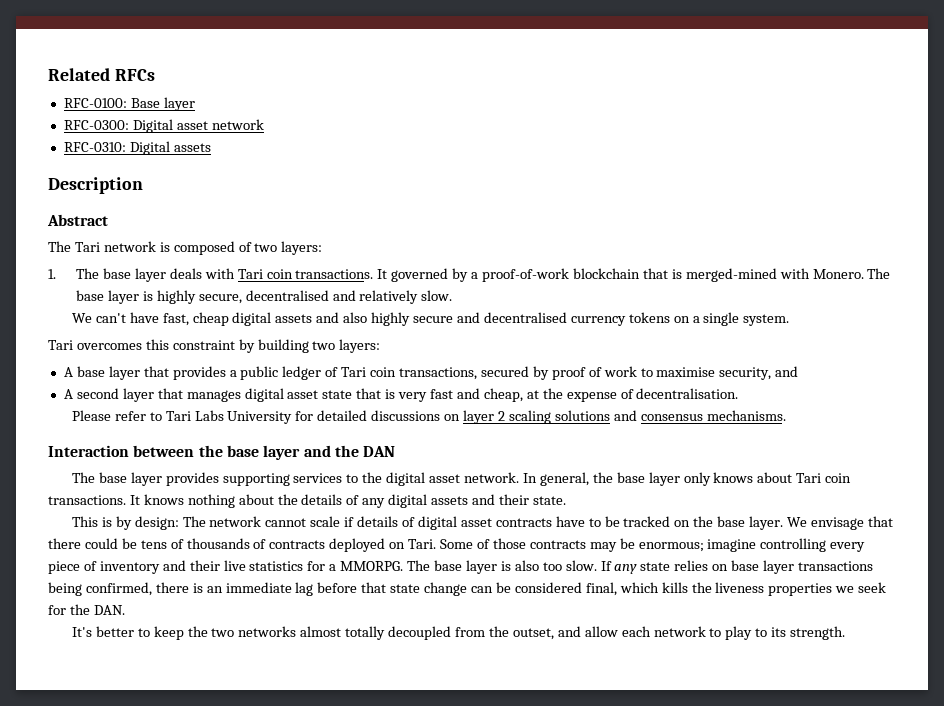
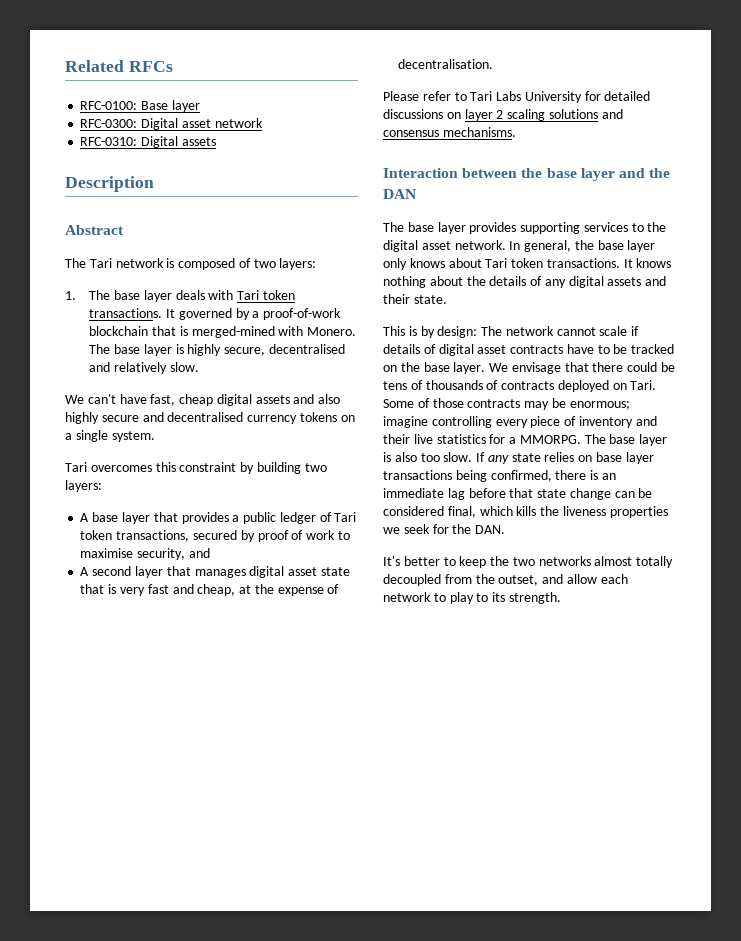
[266,269,293,279] coin -> [262,290,295,300] token
[370,367,397,377] coin -> [80,530,113,540] token
[825,473,852,483] coin -> [511,258,544,268] token

